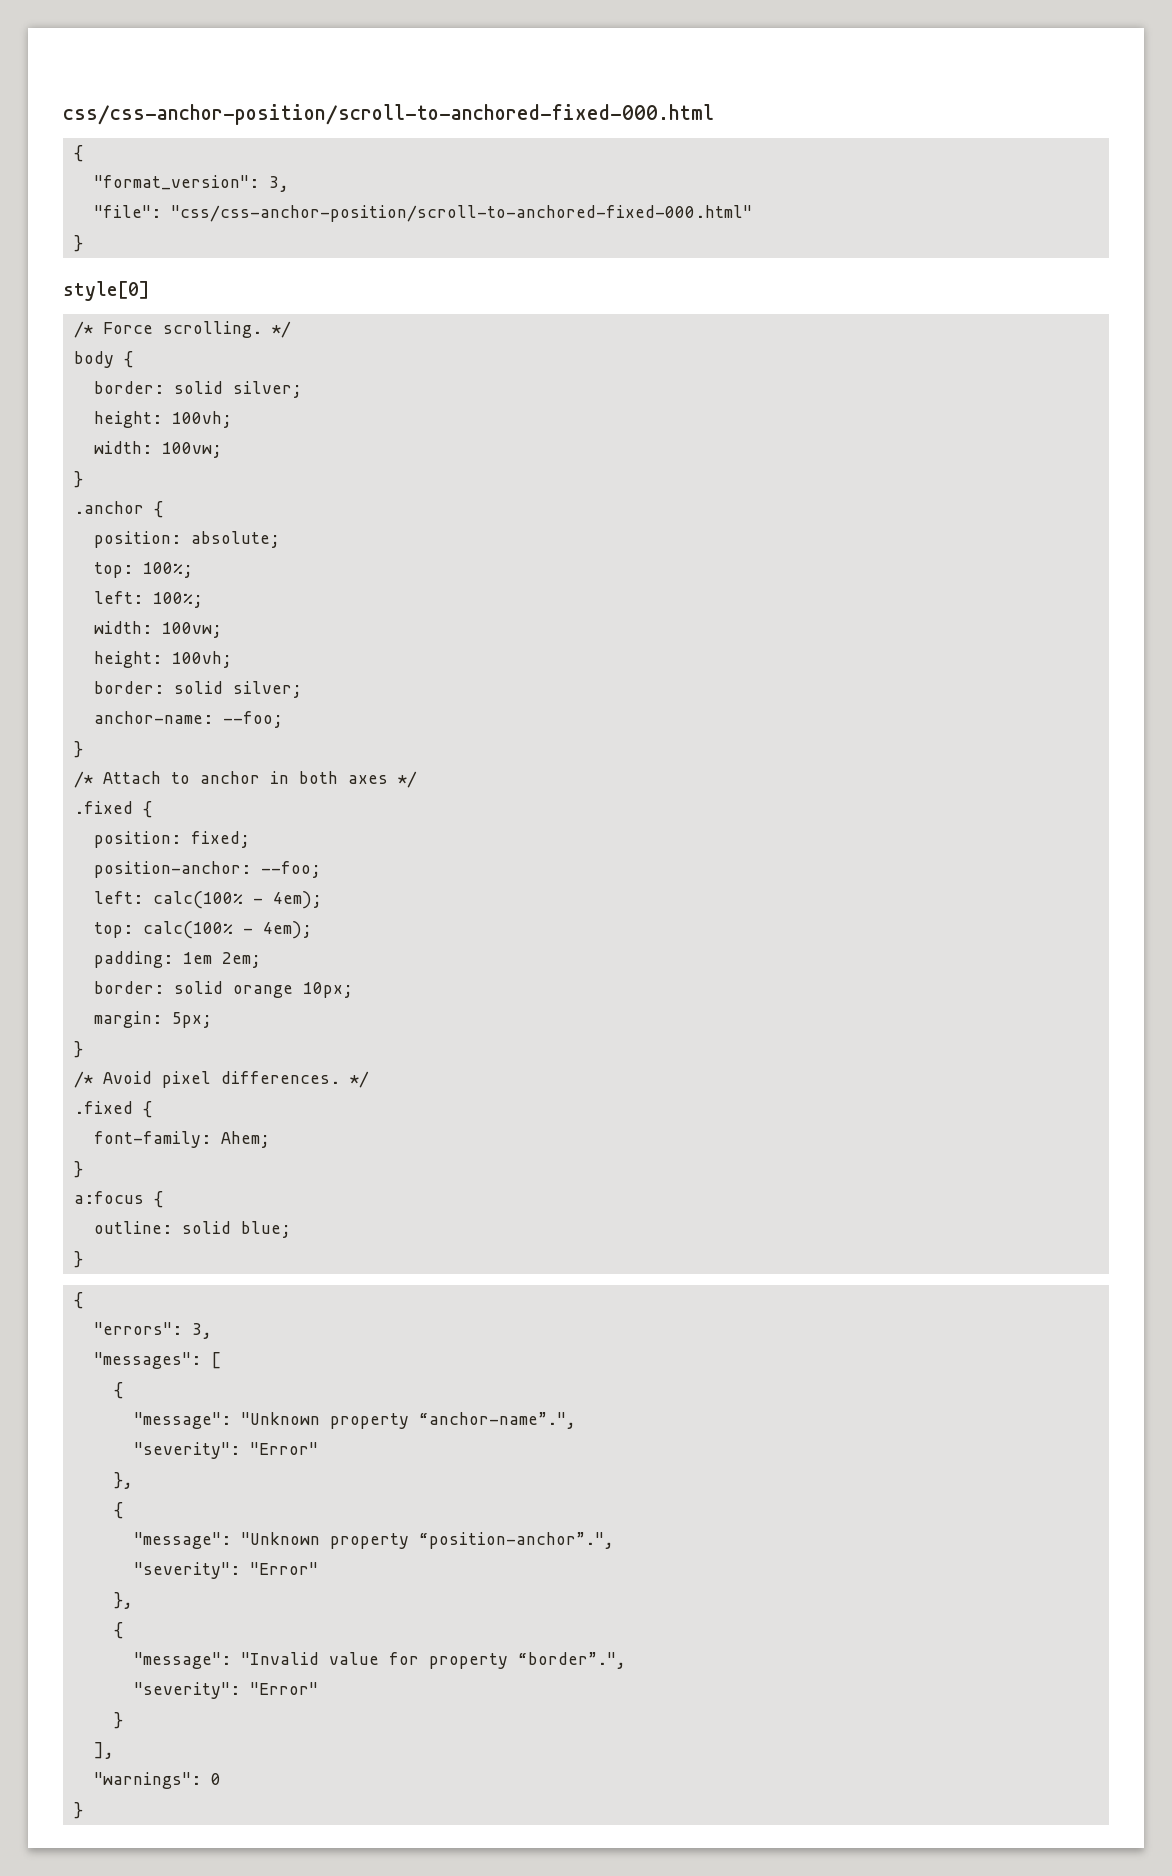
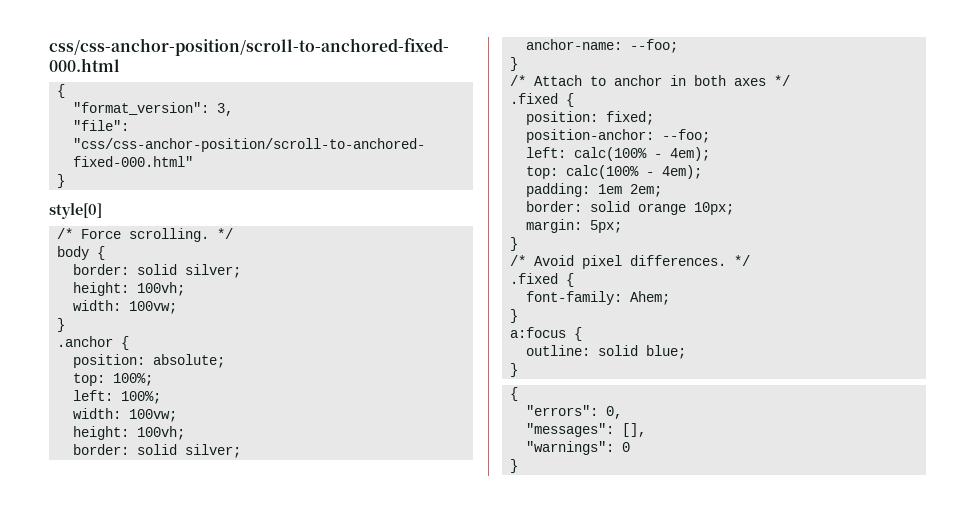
[191,1323,212,1339] 3, -> [605,406,622,419] 0,
[210,1352,221,1369] [113,1382,123,1399] [133,1412,576,1429] [133,1442,318,1459] [113,1472,133,1489] [113,1502,123,1519] [133,1532,614,1549] [133,1562,318,1579] [113,1592,133,1609] [113,1622,123,1639] [133,1652,626,1669] [133,1682,318,1699] [113,1712,123,1729] [93,1742,114,1759] [ // { // "message": "Unknown property “anchor-name”.", // "severity": "Error" // }, // { // "message": "Unknown property “position-anchor”.", // "severity": "Error" // }, // { // "message": "Invalid value for property “border”.", // "severity": "Error" // } // ], -> [621,423,646,437] [],

